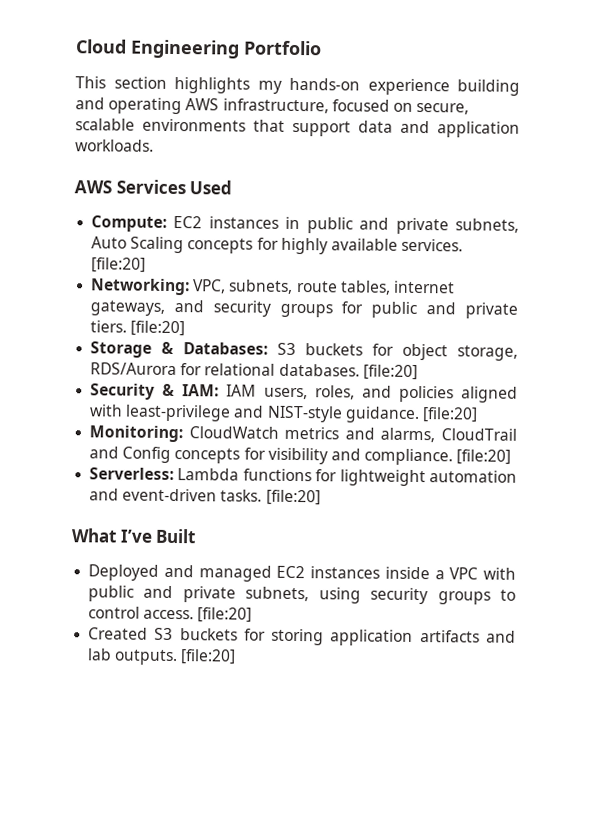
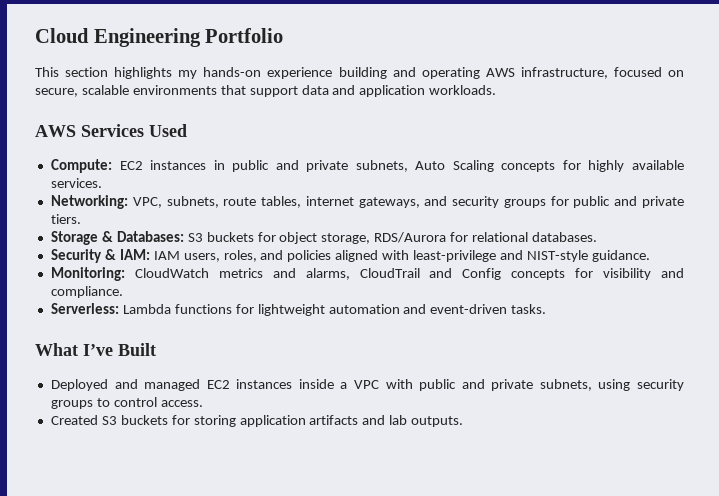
[91,257,147,273] [file:20] -> (102, 183) none
[130,320,186,337] [file:20] -> (81, 219) none
[362,364,418,381] [file:20] -> (598, 237) none
[421,407,478,423] [file:20] -> (650, 256) none
[456,449,512,465] [file:20] -> (123, 292) none
[265,489,321,506] [file:20] -> (547, 309) none
[197,607,253,623] [file:20] -> (203, 403) none
[180,649,237,665] [file:20] -> (464, 421) none

